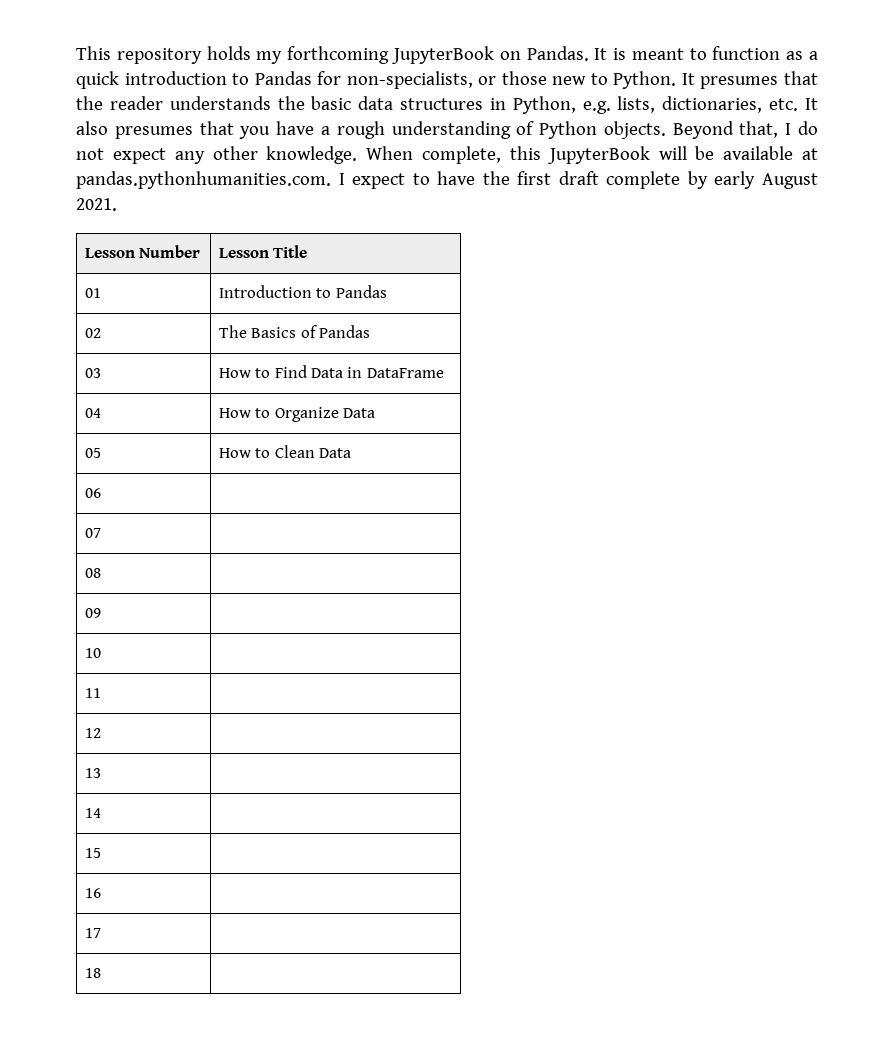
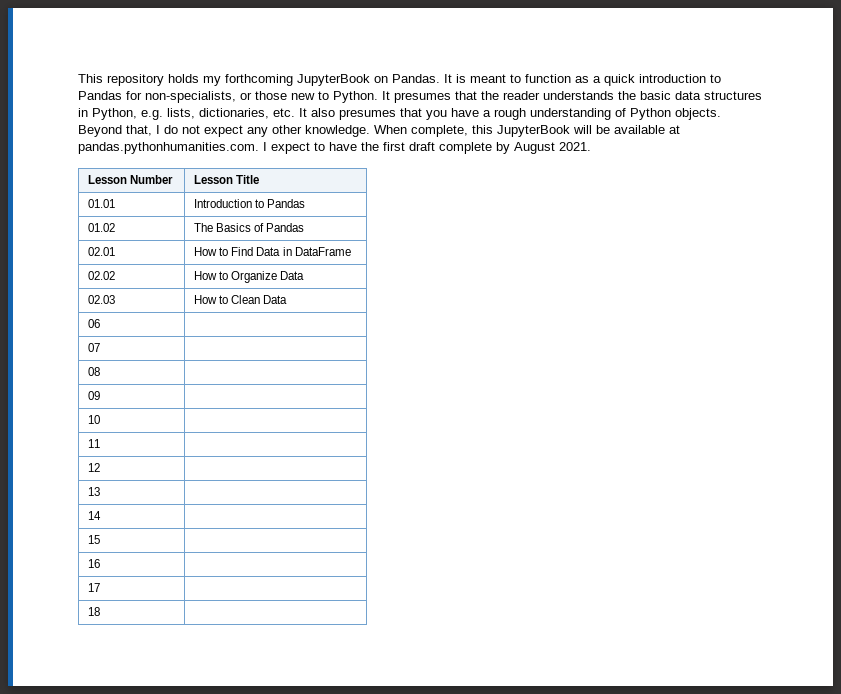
[714,171,756,189] early -> (510, 148) none
[84,288,101,298] 01 -> [88,199,116,208] 01.01
[84,328,101,338] 02 -> [88,223,116,232] 01.02
[84,368,101,378] 03 -> [88,247,116,256] 02.01
[84,408,101,418] 04 -> [88,271,116,280] 02.02
[84,448,101,458] 05 -> [88,295,116,304] 02.03

